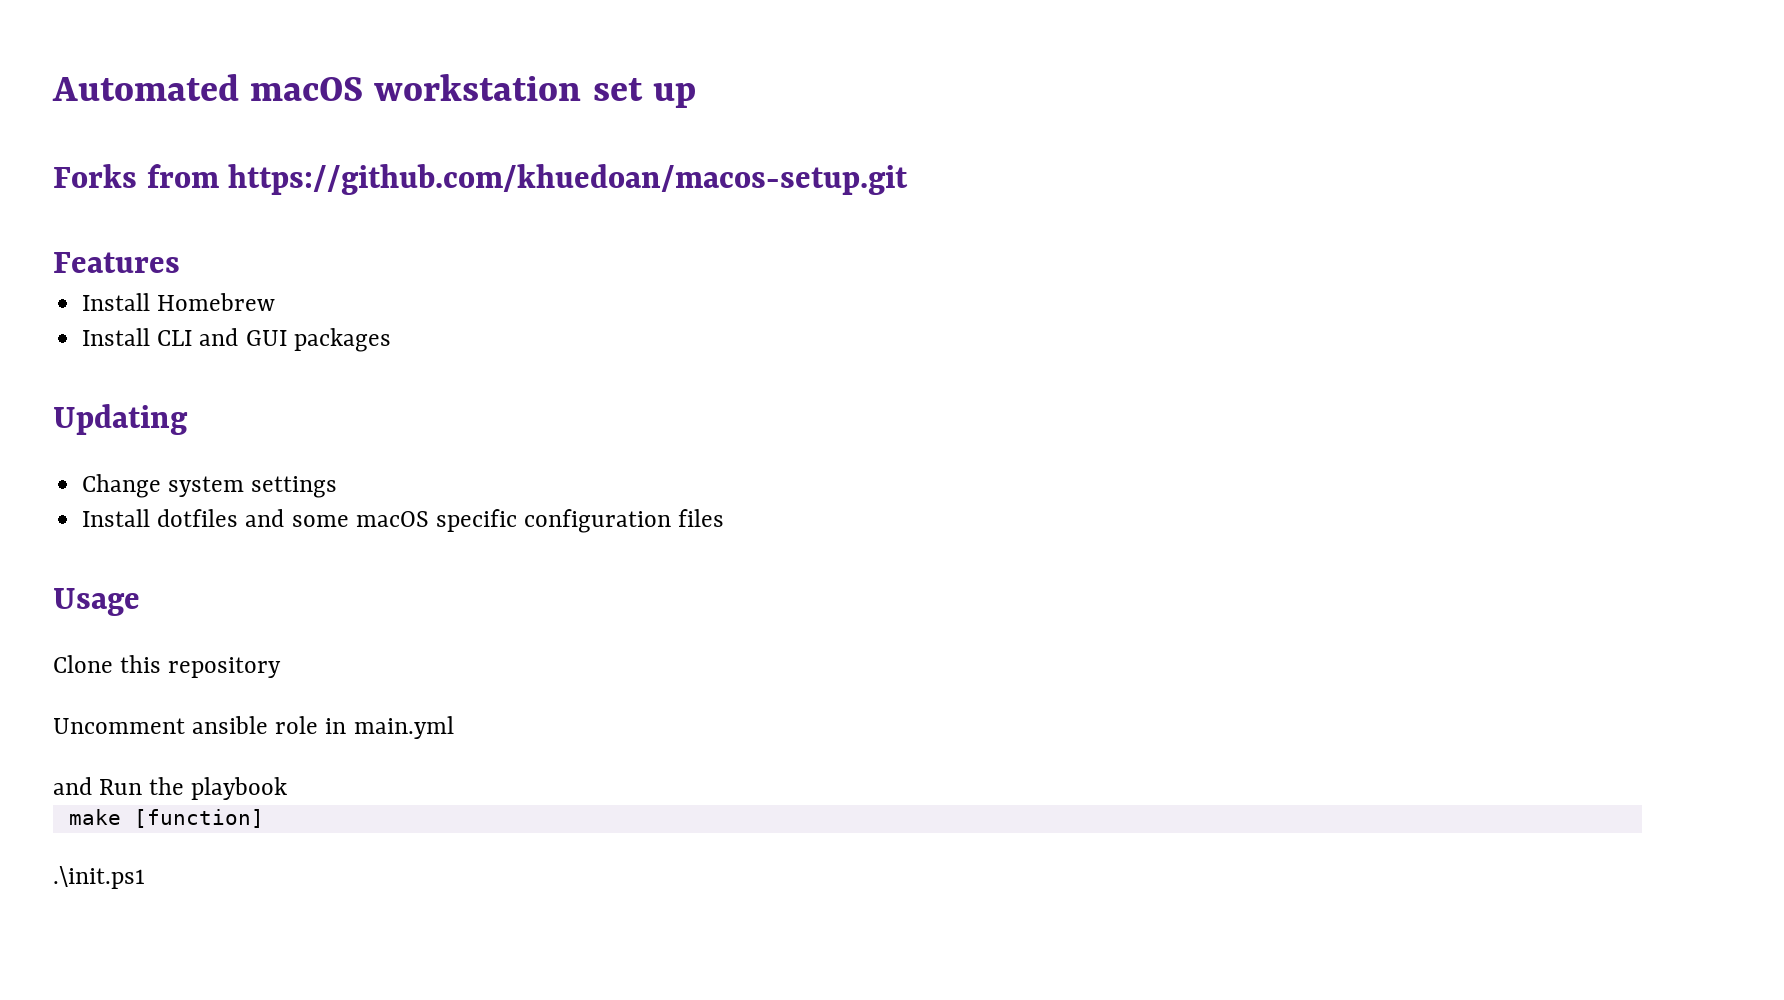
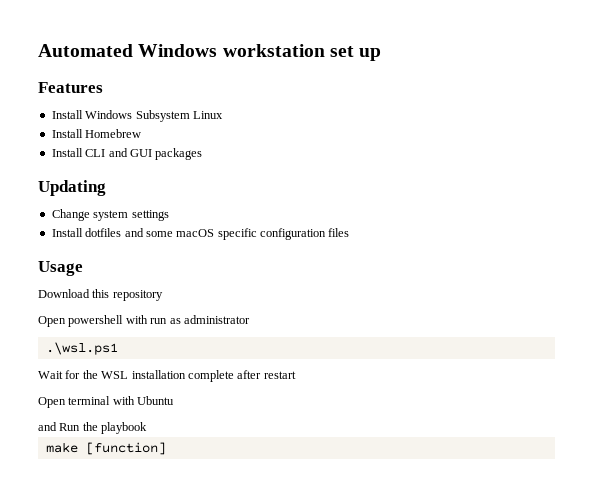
[250,77,364,101] macOS -> [138,44,218,57] Windows
[53,164,909,195] [53,252,180,273] Forks from https://github.com/khuedoan/macos-setup.git // Features -> [38,82,103,93] [51,110,223,122] Features // Install Windows Subsystem Linux
[53,655,113,673] Clone -> [38,289,90,298] Download
[53,716,454,739] Uncomment ansible role in main.yml -> [38,315,250,327] [45,342,118,355] [38,370,296,382] [38,396,175,408] Open powershell with run as administrator // .\wsl.ps1 // Wait for the WSL installation complete after restart // Open terminal with Ubuntu
[53,866,145,889] // .\init.ps1 -> (166, 448) none

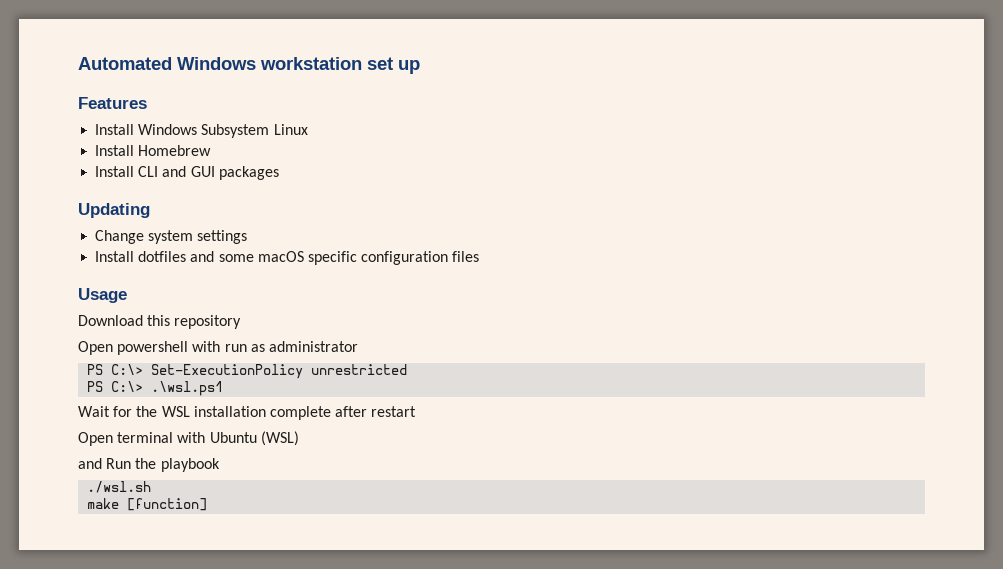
(250, 319) none -> [87,364,408,379] [87,381,144,392] PS C:\> Set-ExecutionPolicy unrestricted // PS C:\>
(175, 400) none -> [260,431,299,446] (WSL)
(148, 428) none -> [87,481,152,493] // ./wsl.sh

